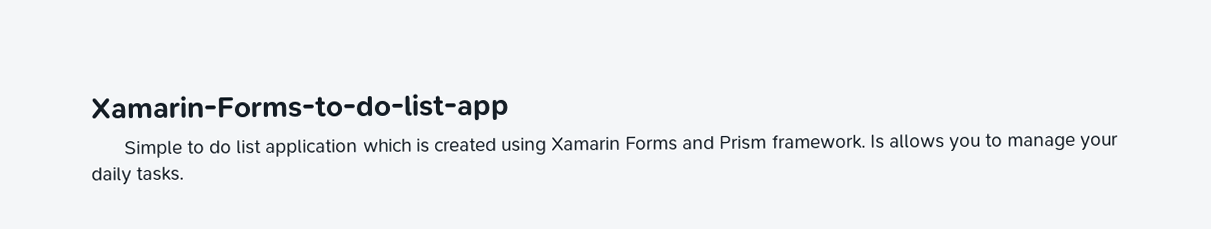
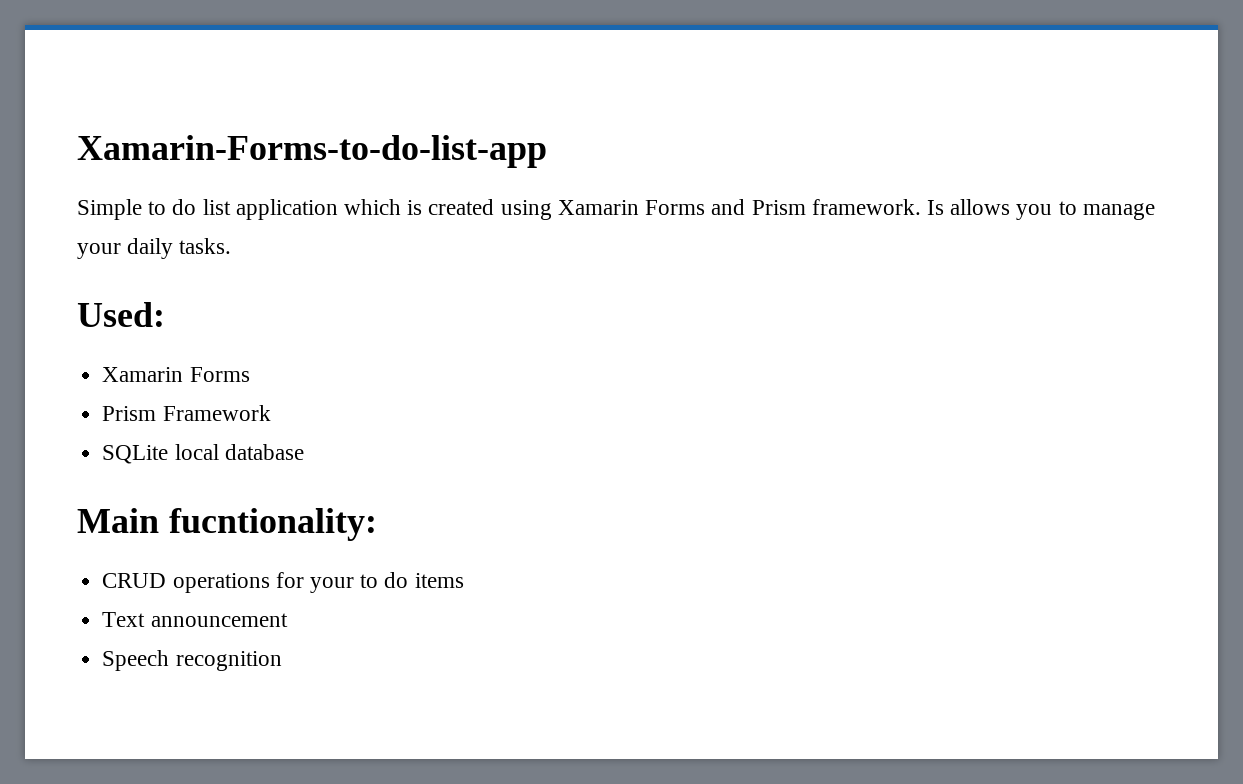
(185, 174) none -> [77,302,165,327] [102,367,250,382] [102,405,271,421] [102,444,304,464] [77,508,377,541] [102,572,464,593] [102,612,288,627] [102,650,282,671] // Used: // Xamarin Forms // Prism Framework // SQLite local database // Main fucntionality: // CRUD operations for your to do items // Text announcement // Speech recognition

